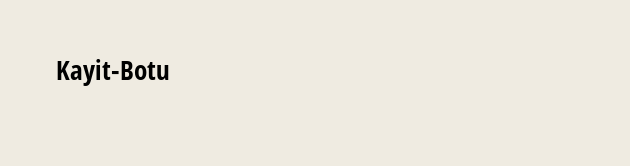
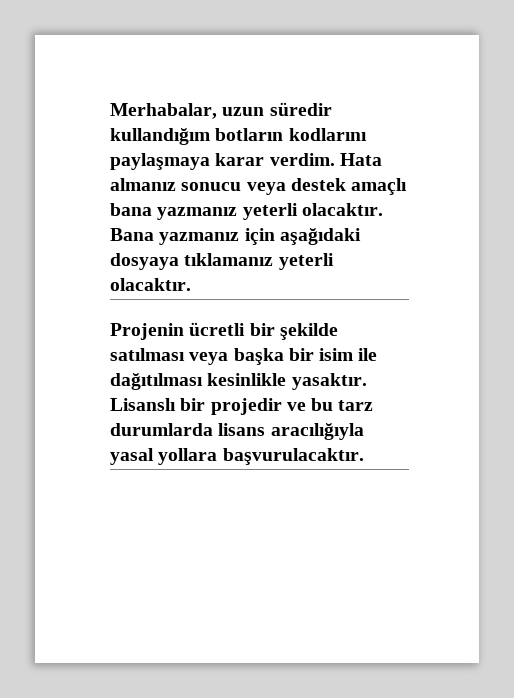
[56,59,170,86] Kayit-Botu -> [110,102,332,119] [110,128,367,145] [110,153,382,170] [110,178,408,195] [110,203,383,220] [110,228,361,245] [110,253,334,270] [110,278,191,291] [110,322,338,340] [110,348,378,365] [110,373,367,390] [110,398,374,415] [110,423,364,440] [110,448,364,465] Merhabalar, uzun süredir kullandığım botların kodlarını paylaşmaya karar verdim. Hata almanız sonucu veya destek amaçlı bana yazmanız yeterli olacaktır. Bana yazmanız için aşağıdaki dosyaya tıklamanız yeterli olacaktır. // Projenin ücretli bir şekilde satılması veya başka bir isim ile dağıtılması kesinlikle yasaktır. Lisanslı bir projedir ve bu tarz durumlarda lisans aracılığıyla yasal yollara başvurulacaktır.

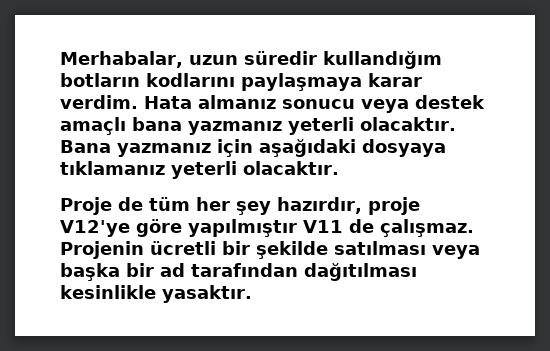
(191, 284) none -> [60,197,420,215] [60,219,474,237] Proje de tüm her şey hazırdır, proje V12'ye göre yapılmıştır V11 de çalışmaz.
[319,348,378,361] isim ile -> [160,263,298,277] ad tarafından
[110,398,374,415] [110,423,364,440] [110,448,364,465] Lisanslı bir projedir ve bu tarz durumlarda lisans aracılığıyla yasal yollara başvurulacaktır. -> (252, 294) none

